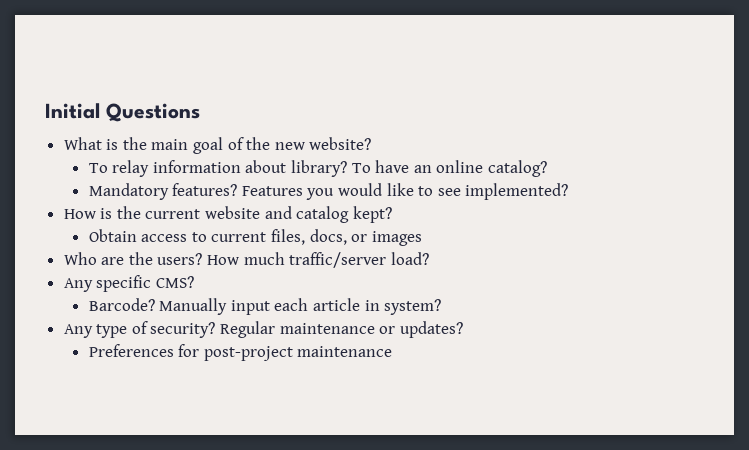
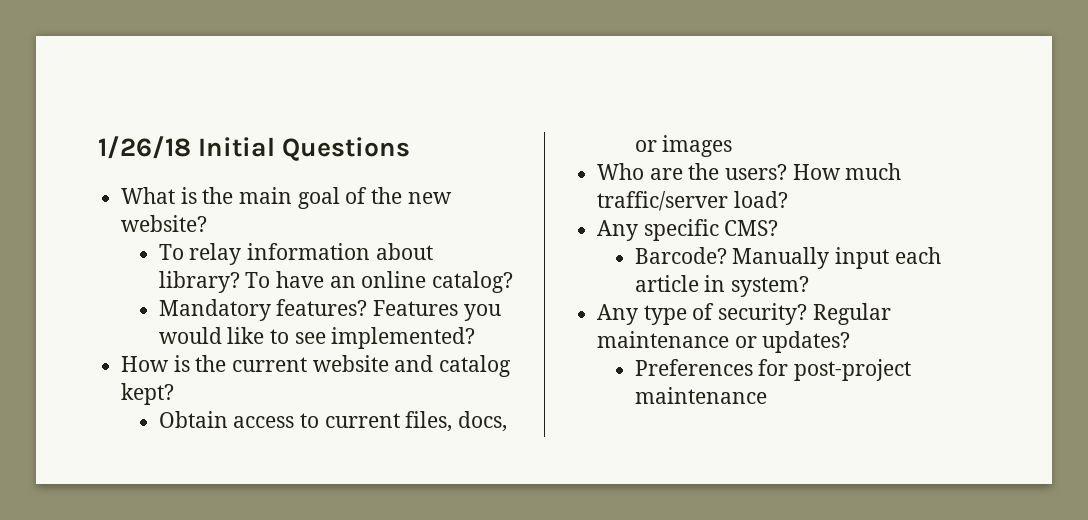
(45, 111) none -> [98,136,191,159] 1/26/18

